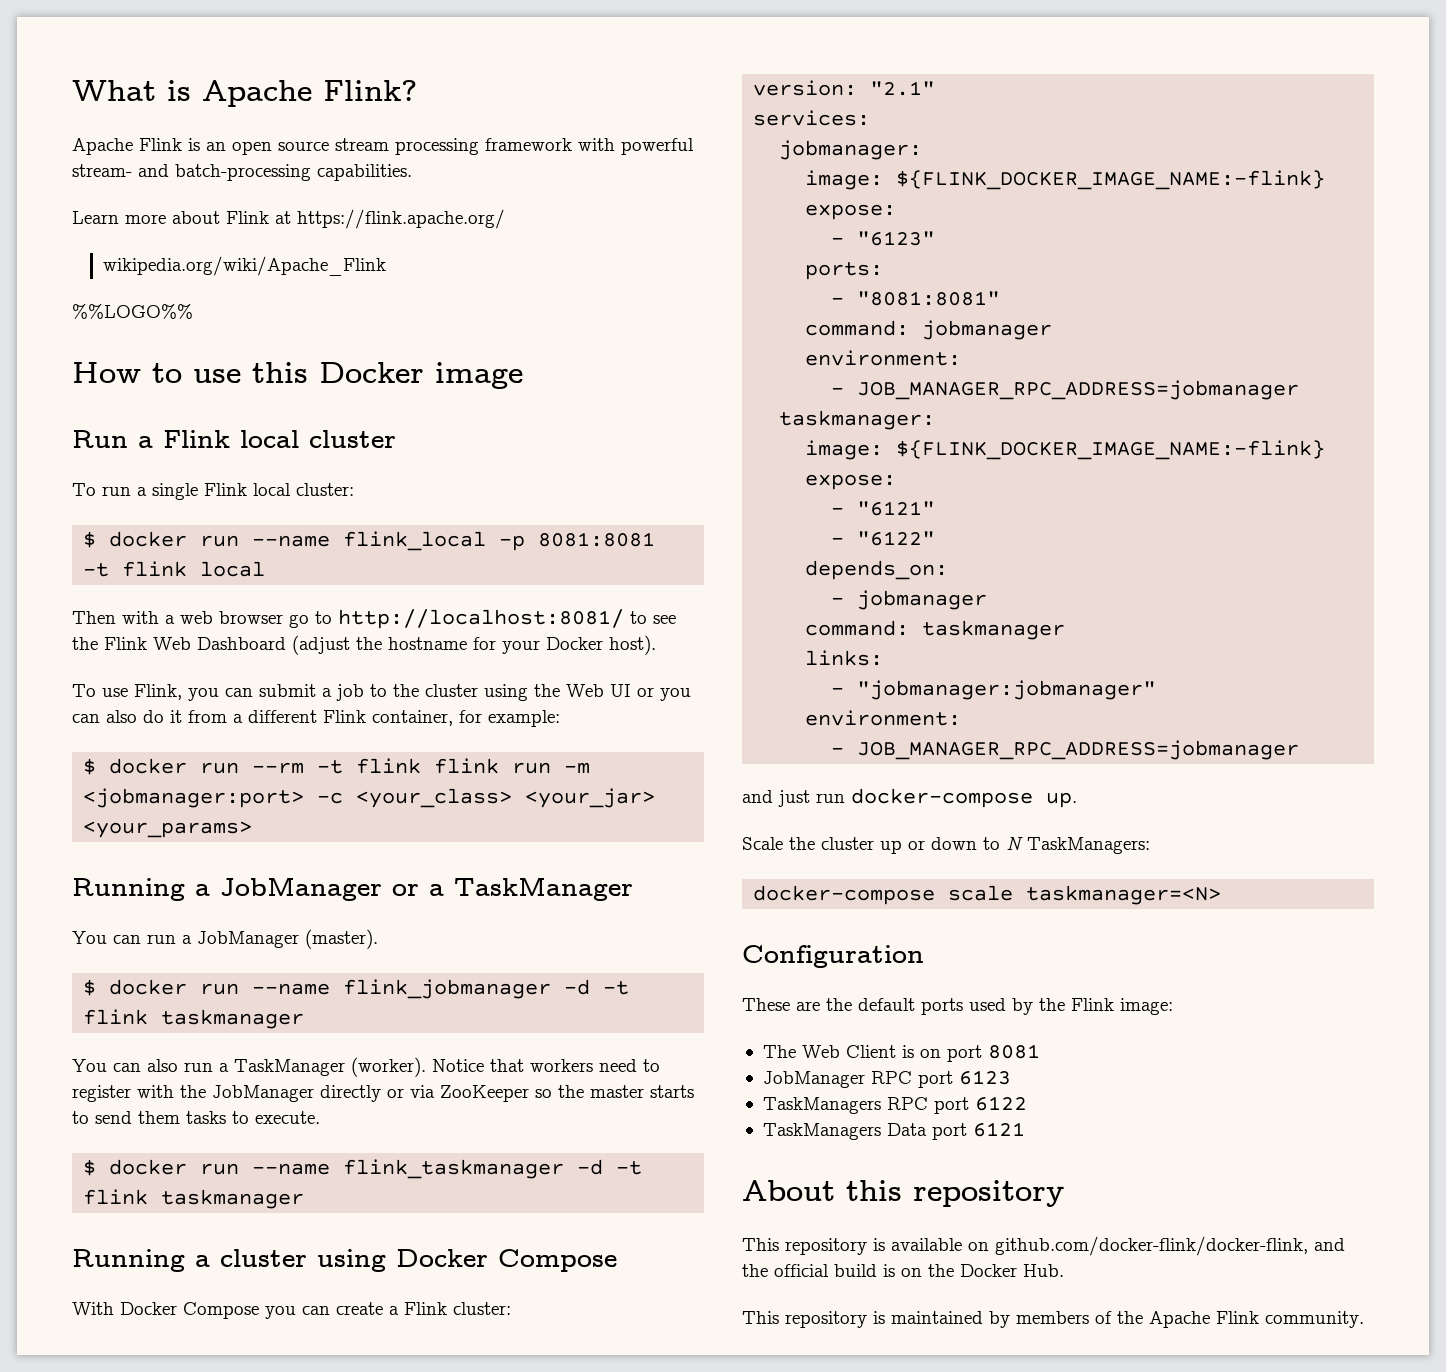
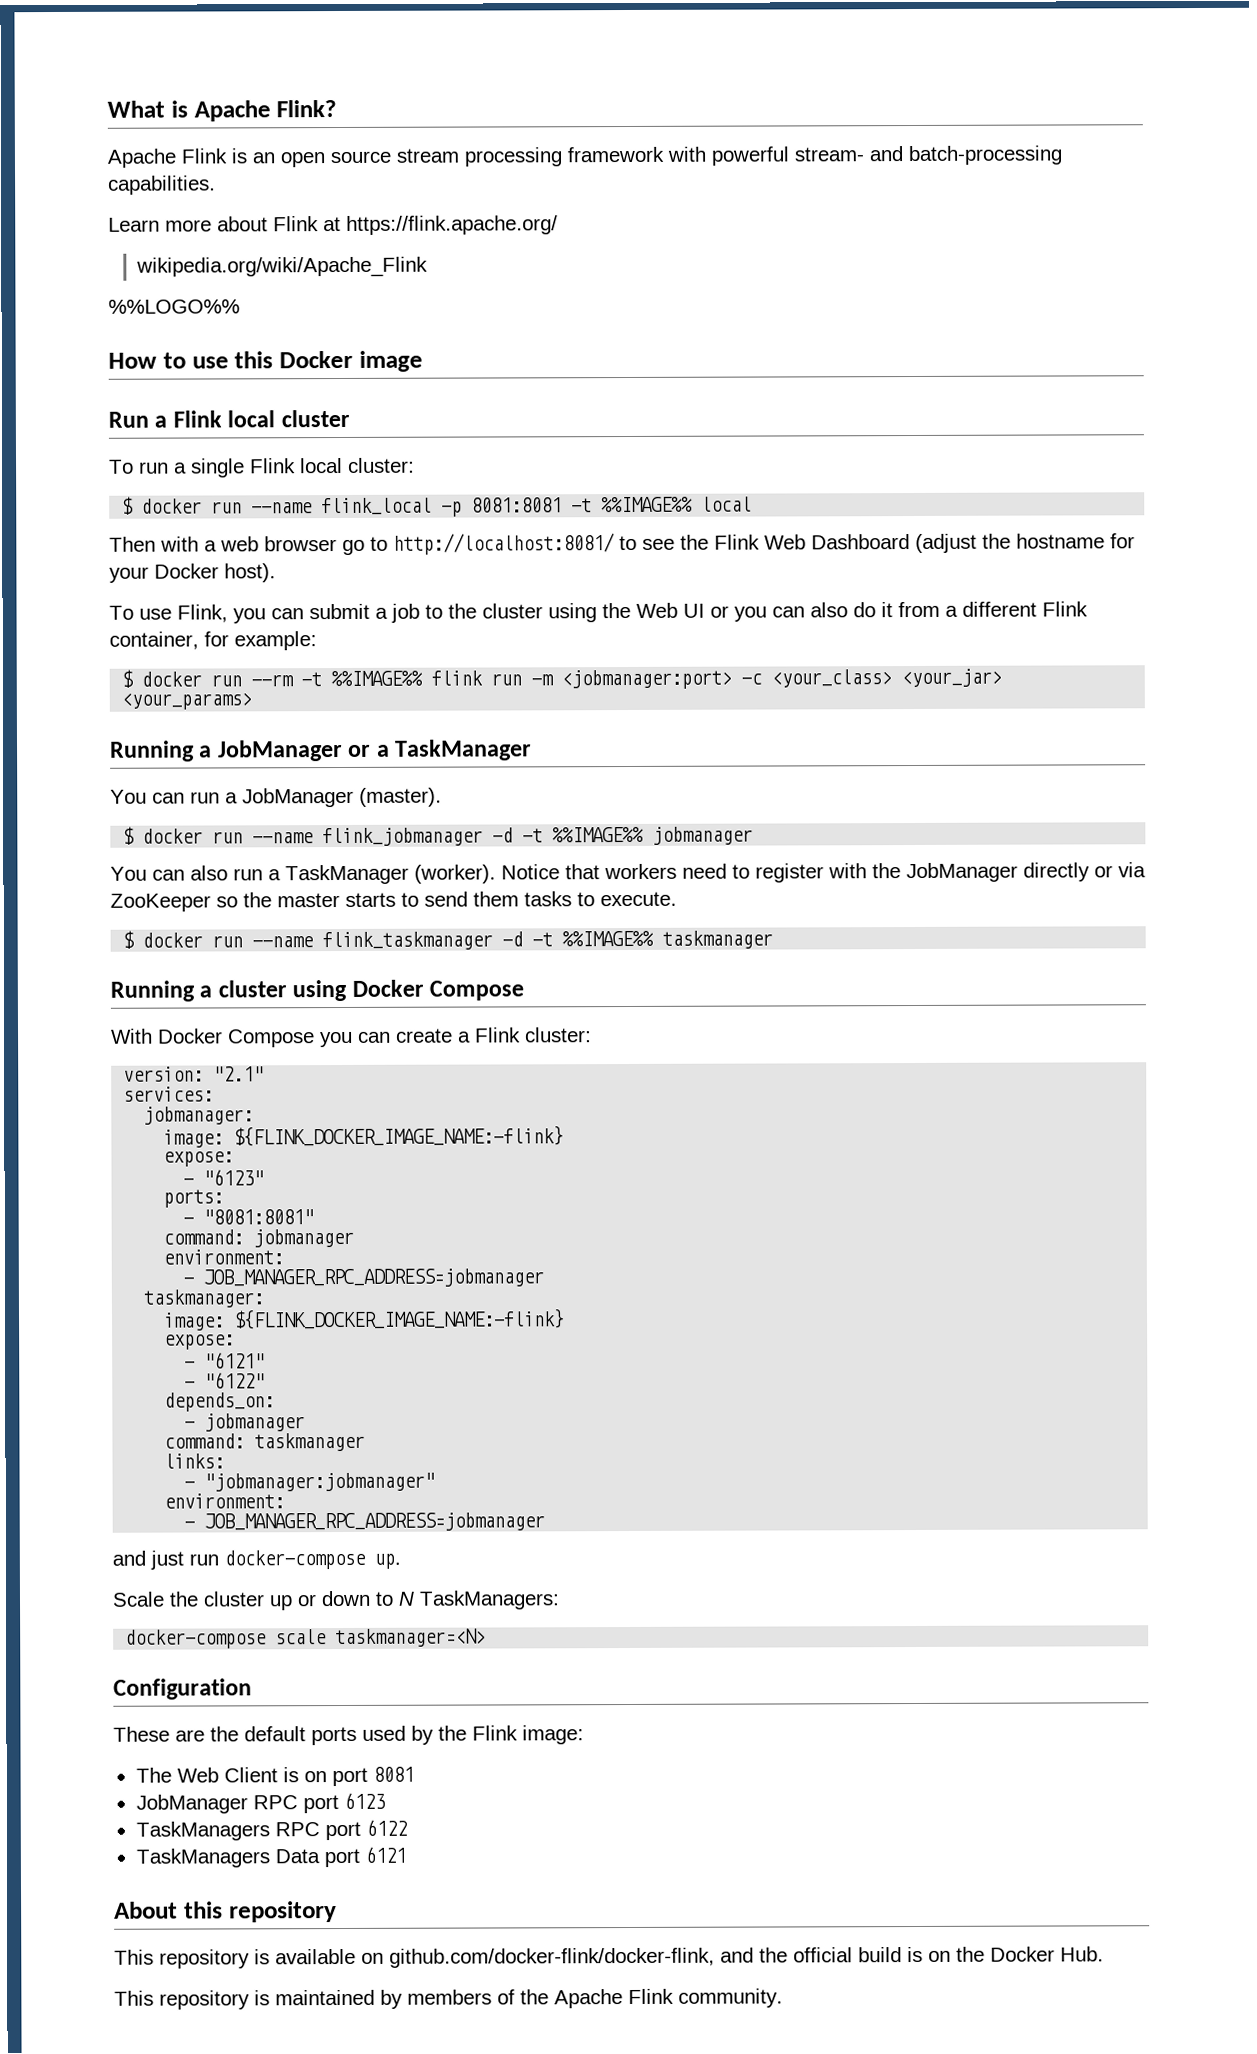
[122,561,188,577] flink -> [601,496,694,513] %%IMAGE%%
[356,758,422,774] flink -> [331,670,424,687] %%IMAGE%%
[83,1009,305,1029] flink taskmanager -> [552,826,754,845] %%IMAGE%% jobmanager
[83,1189,149,1205] flink -> [562,930,655,947] %%IMAGE%%

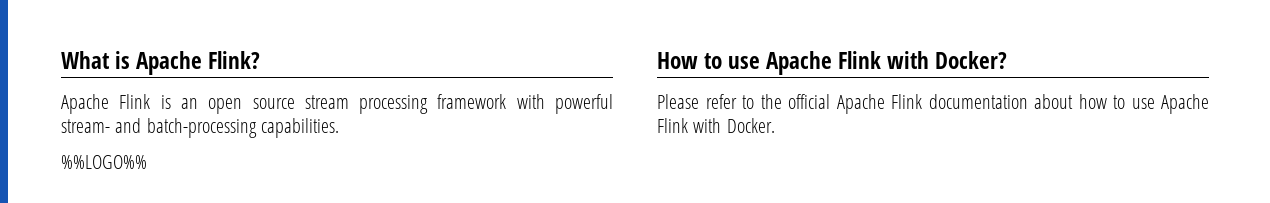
[108,215,558,235] [135,256,428,278] [108,299,240,314] [108,350,423,372] [108,409,350,428] [109,457,415,478] [121,496,753,517] [109,533,1135,555] [109,563,276,583] [109,601,1088,624] [109,631,317,651] [121,668,1003,690] [121,692,253,710] [109,739,533,762] [110,787,442,808] [122,826,754,847] [110,862,1146,885] [110,891,677,912] [122,930,774,951] [110,979,525,1002] [111,1027,592,1048] [123,1066,265,1082] [123,1086,215,1102] [143,1106,255,1125] [163,1125,565,1148] [163,1151,235,1167] [183,1169,265,1186] [163,1189,225,1208] [183,1209,315,1225] [163,1228,355,1248] [163,1249,285,1265] [183,1268,545,1288] [143,1289,265,1308] [163,1308,566,1331] [164,1334,236,1350] [184,1352,266,1369] [184,1372,266,1389] [164,1392,276,1412] [184,1413,306,1432] [164,1432,366,1452] [164,1453,226,1469] [184,1472,436,1492] [164,1493,286,1509] [184,1512,546,1532] [112,1549,401,1570] [112,1590,560,1611] [125,1628,487,1649] [113,1678,252,1700] [113,1725,584,1746] [135,1766,414,1787] [135,1792,386,1814] [135,1819,408,1841] [135,1846,406,1868] [114,1901,337,1923] [114,1946,1104,1969] [114,1988,783,2010] Learn more about Flink at https://flink.apache.org/ // wikipedia.org/wiki/Apache_Flink // %%LOGO%% // How to use this Docker image // Run a Flink local cluster // To run a single Flink local cluster: // $ docker run --name flink_local -p 8081:8081 -t %%IMAGE%% local // Then with a web browser go to http://localhost:8081/ to see the Flink Web Dashboard (adjust the hostname for your Docker host). // To use Flink, you can submit a job to the cluster using the Web UI or you can also do it from a different Flink container, for example: // $ docker run --rm -t %%IMAGE%% flink run -m <jobmanager:port> -c <your_class> <your_jar> <your_params> // Running a JobManager or a TaskManager // You can run a JobManager (master). // $ docker run --name flink_jobmanager -d -t %%IMAGE%% jobmanager // You can also run a TaskManager (worker). Notice that workers need to register with the JobManager directly or via ZooKeeper so the master starts to send them tasks to execute. // $ docker run --name flink_taskmanager -d -t %%IMAGE%% taskmanager // Running a cluster using Docker Compose // With Docker Compose you can create a Flink cluster: // version: "2.1" // services: // jobmanager: // image: ${FLINK_DOCKER_IMAGE_NAME:-flink} // expose: // - "6123" // ports: // - "8081:8081" // command: jobmanager // environment: // - JOB_MANAGER_RPC_ADDRESS=jobmanager // taskmanager: // image: ${FLINK_DOCKER_IMAGE_NAME:-flink} // expose: // - "6121" // - "6122" // depends_on: // - jobmanager // command: taskmanager // links: // - "jobmanager:jobmanager" // environment: // - JOB_MANAGER_RPC_ADDRESS=jobmanager // and just run docker-compose up. // Scale the cluster up or down to N TaskManagers: // docker-compose scale taskmanager=<N> // Configuration // These are the default ports used by the Flink image: // The Web Client is on port 8081 // JobManager RPC port 6123 // TaskManagers RPC port 6122 // TaskManagers Data port 6121 // About this repository // This repository is available on github.com/docker-flink/docker-flink, and the official build is on the Docker Hub. // This repository is maintained by members of the Apache Flink community. -> [61,155,147,169] [657,51,1008,75] [657,94,1209,114] [657,118,775,133] %%LOGO%% // How to use Apache Flink with Docker? // Please refer to the official Apache Flink documentation about how to use Apache Flink with Docker.

